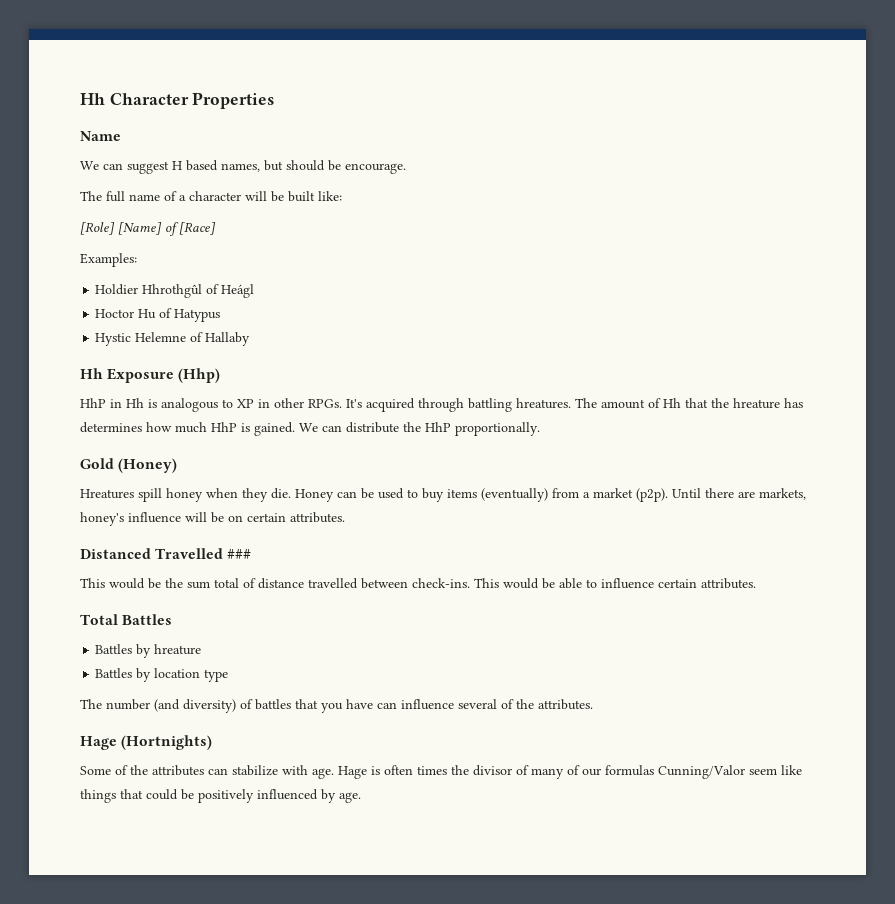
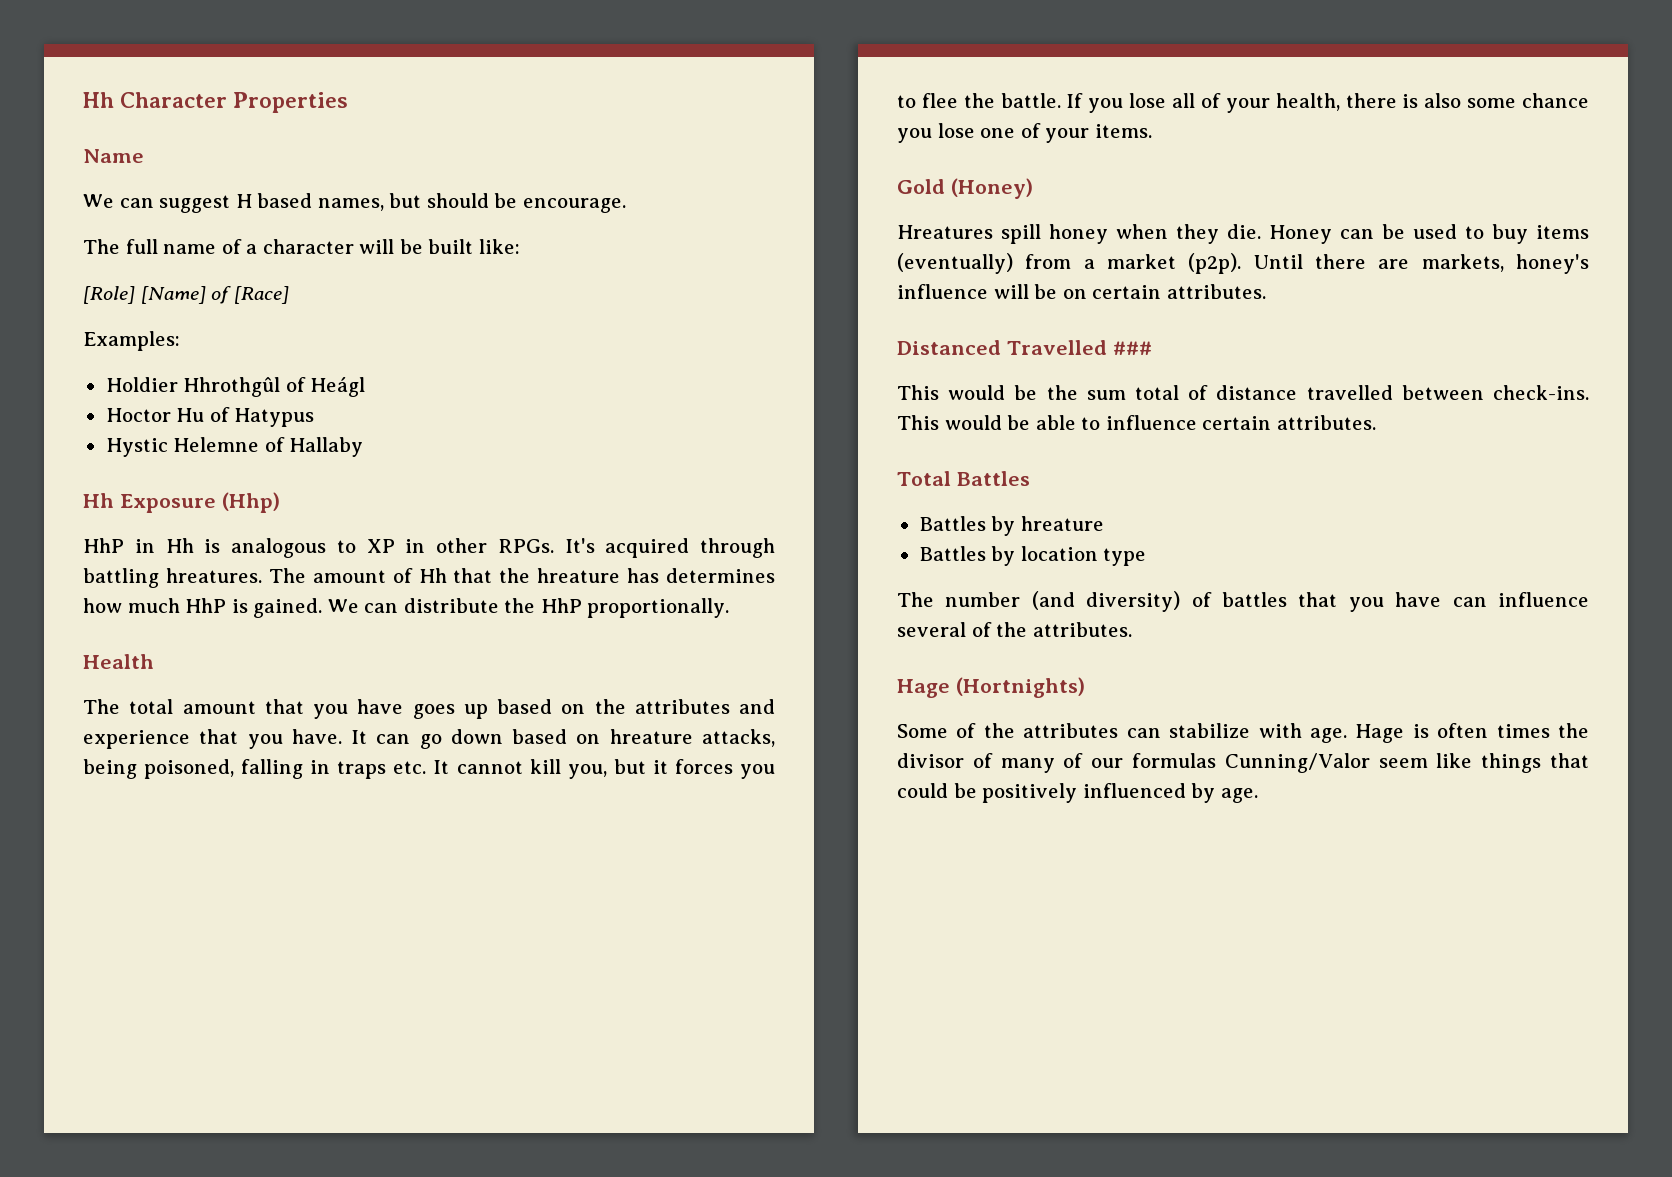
(540, 429) none -> [83,654,154,669] [83,699,775,719] [83,729,775,749] [83,759,776,779] [897,93,1589,113] [897,123,1152,143] // Health // The total amount that you have goes up based on the attributes and experience that you have. It can go down based on hreature attacks, being poisoned, falling in traps etc. It cannot kill you, but it forces you to flee the battle. If you lose all of your health, there is also some chance you lose one of your items.

